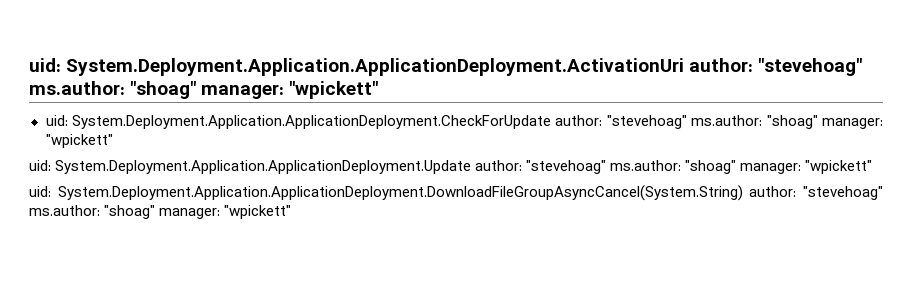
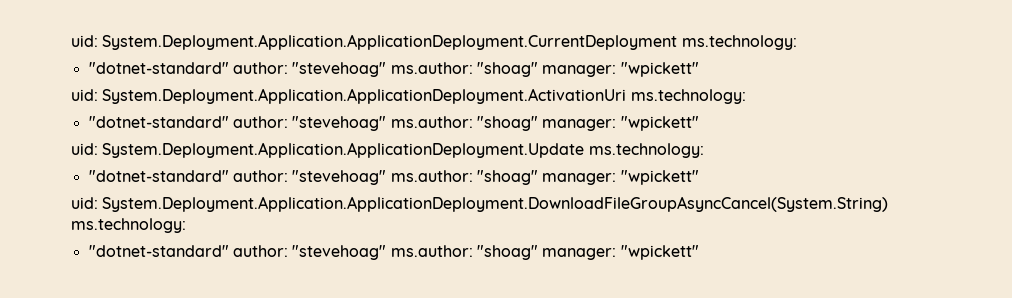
[29,58,863,76] [29,81,379,99] [45,115,551,129] uid: System.Deployment.Application.ApplicationDeployment.ActivationUri author: "stevehoag" ms.author: "shoag" manager: "wpickett" // uid: System.Deployment.Application.ApplicationDeployment.CheckForUpdate -> [71,34,797,50] [88,62,699,77] [71,88,746,104] [88,116,229,128] uid: System.Deployment.Application.ApplicationDeployment.CurrentDeployment ms.technology: // "dotnet-standard" author: "stevehoag" ms.author: "shoag" manager: "wpickett" // uid: System.Deployment.Application.ApplicationDeployment.ActivationUri ms.technology: // "dotnet-standard"
(472, 167) none -> [588,143,704,158] [88,170,229,182] ms.technology: // "dotnet-standard"
(743, 193) none -> [71,218,186,233] [88,245,229,257] ms.technology: // "dotnet-standard"

